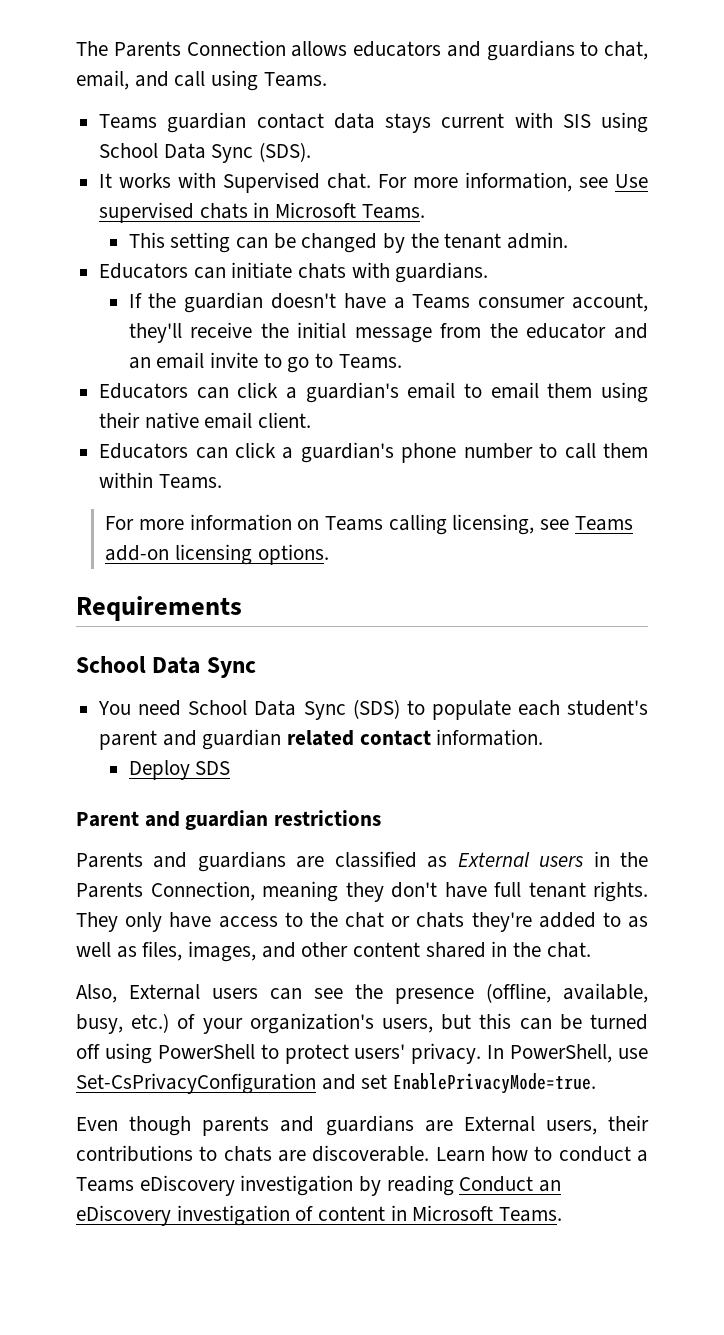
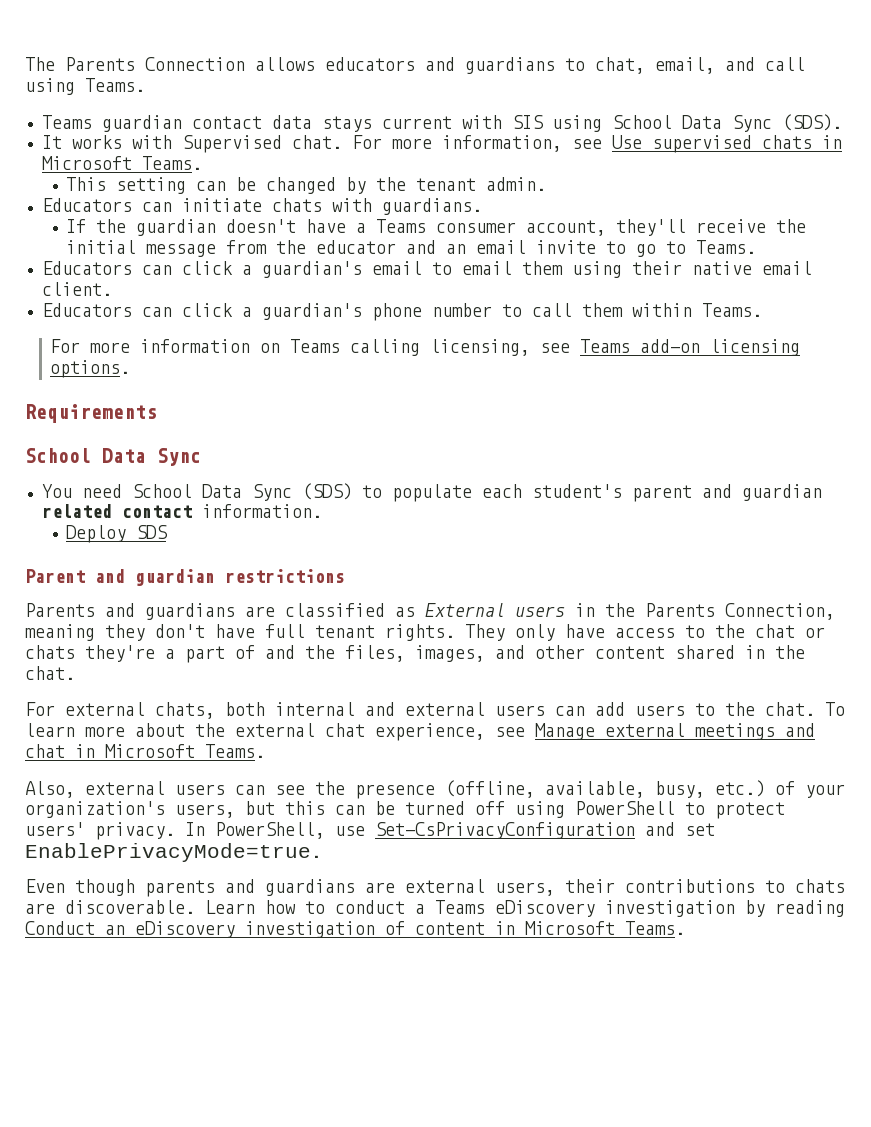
[538,912,648,928] [76,942,137,958] added to as well as -> [165,645,335,663] a part of and the
(591, 950) none -> [25,702,845,719] [25,723,815,741] [25,744,265,758] // For external chats, both internal and external users can add users to the chat. To learn more about the external chat experience, see Manage external meetings and chat in Microsoft Teams.
[129,984,200,1000] External -> [85,781,165,795] external
[463,1116,535,1132] External -> [405,879,485,893] external

